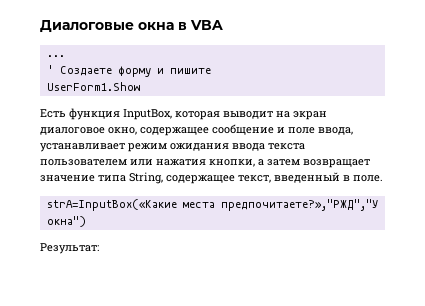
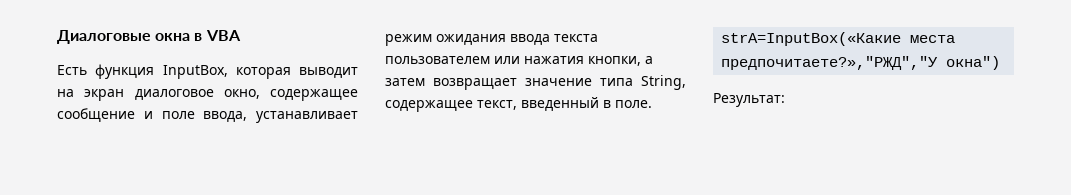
[46,55,65,57] [46,65,211,77] [46,82,140,91] // ... // ' Создаете форму и пишите // UserForm1.Show -> (241, 35) none

